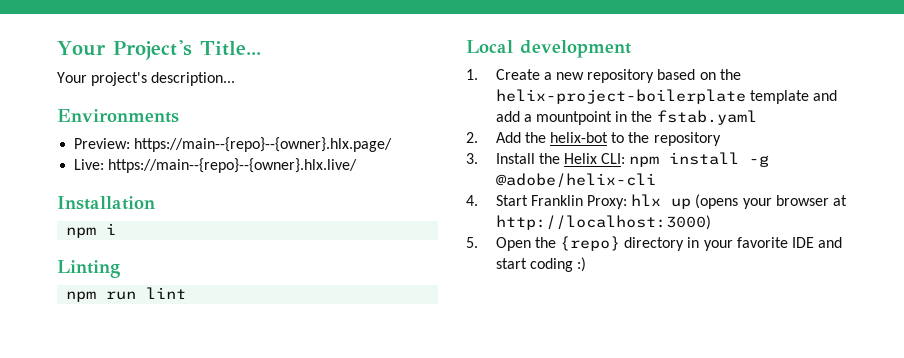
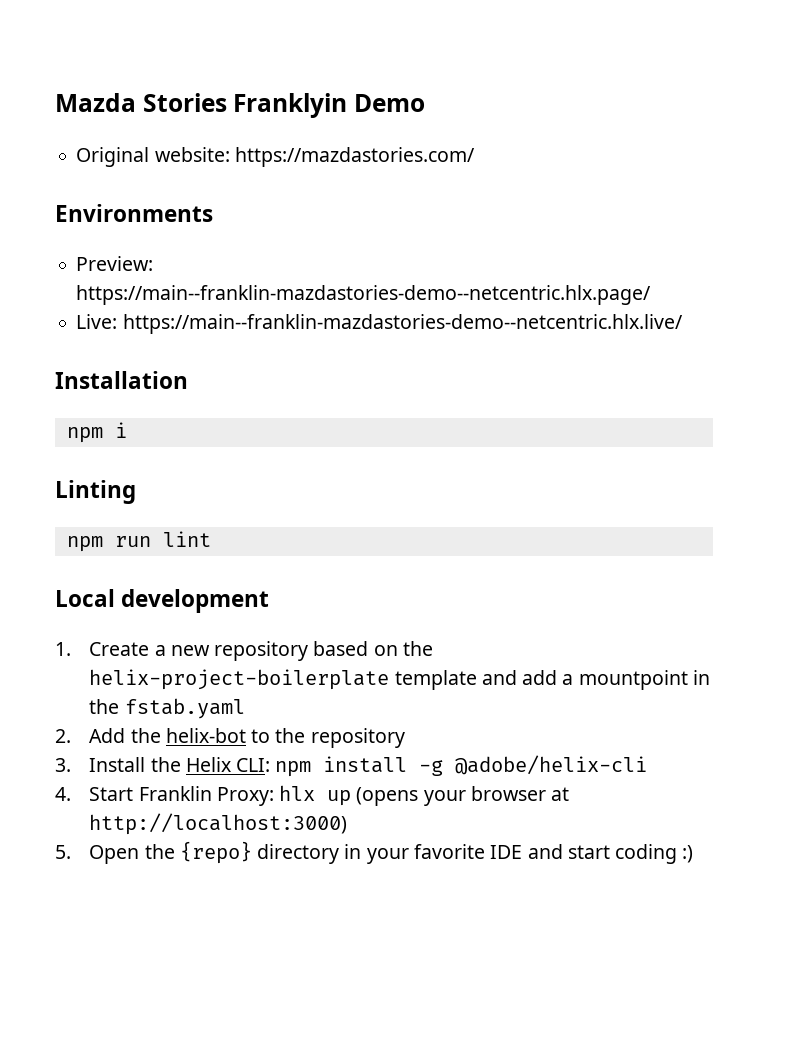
[57,40,261,60] [57,72,236,86] Your Project's Title... // Your project's description... -> [55,93,425,118] [76,147,475,167] Mazda Stories Franklyin Demo // Original website: https://mazdastories.com/
[134,137,393,152] https://main--{repo}--{owner}.hlx.page/ -> [76,285,652,305] https://main--franklin-mazdastories-demo--netcentric.hlx.page/
[108,158,358,173] https://main--{repo}--{owner}.hlx.live/ -> [122,314,683,334] https://main--franklin-mazdastories-demo--netcentric.hlx.live/

